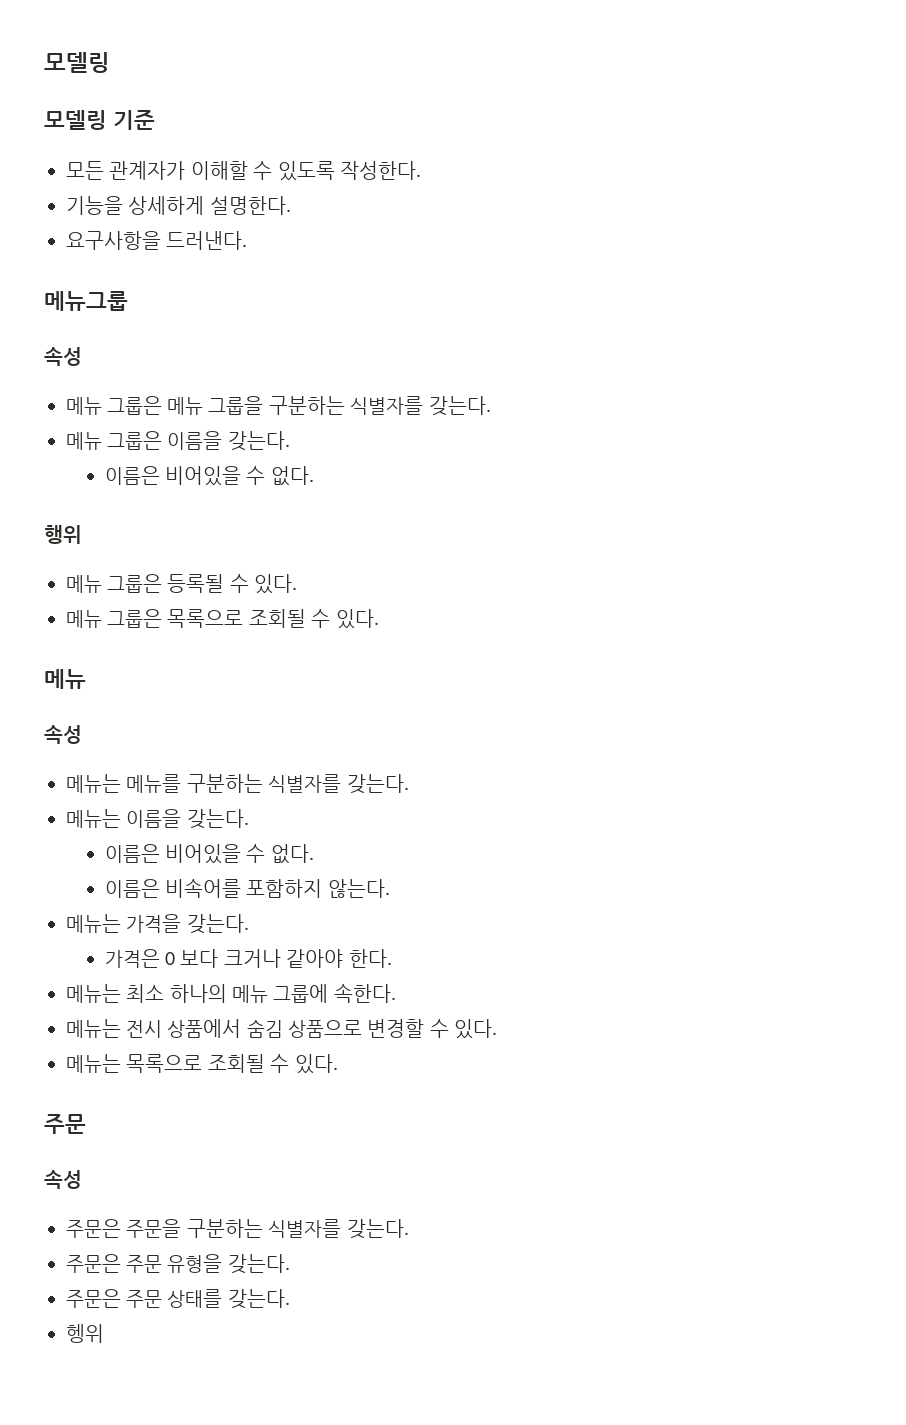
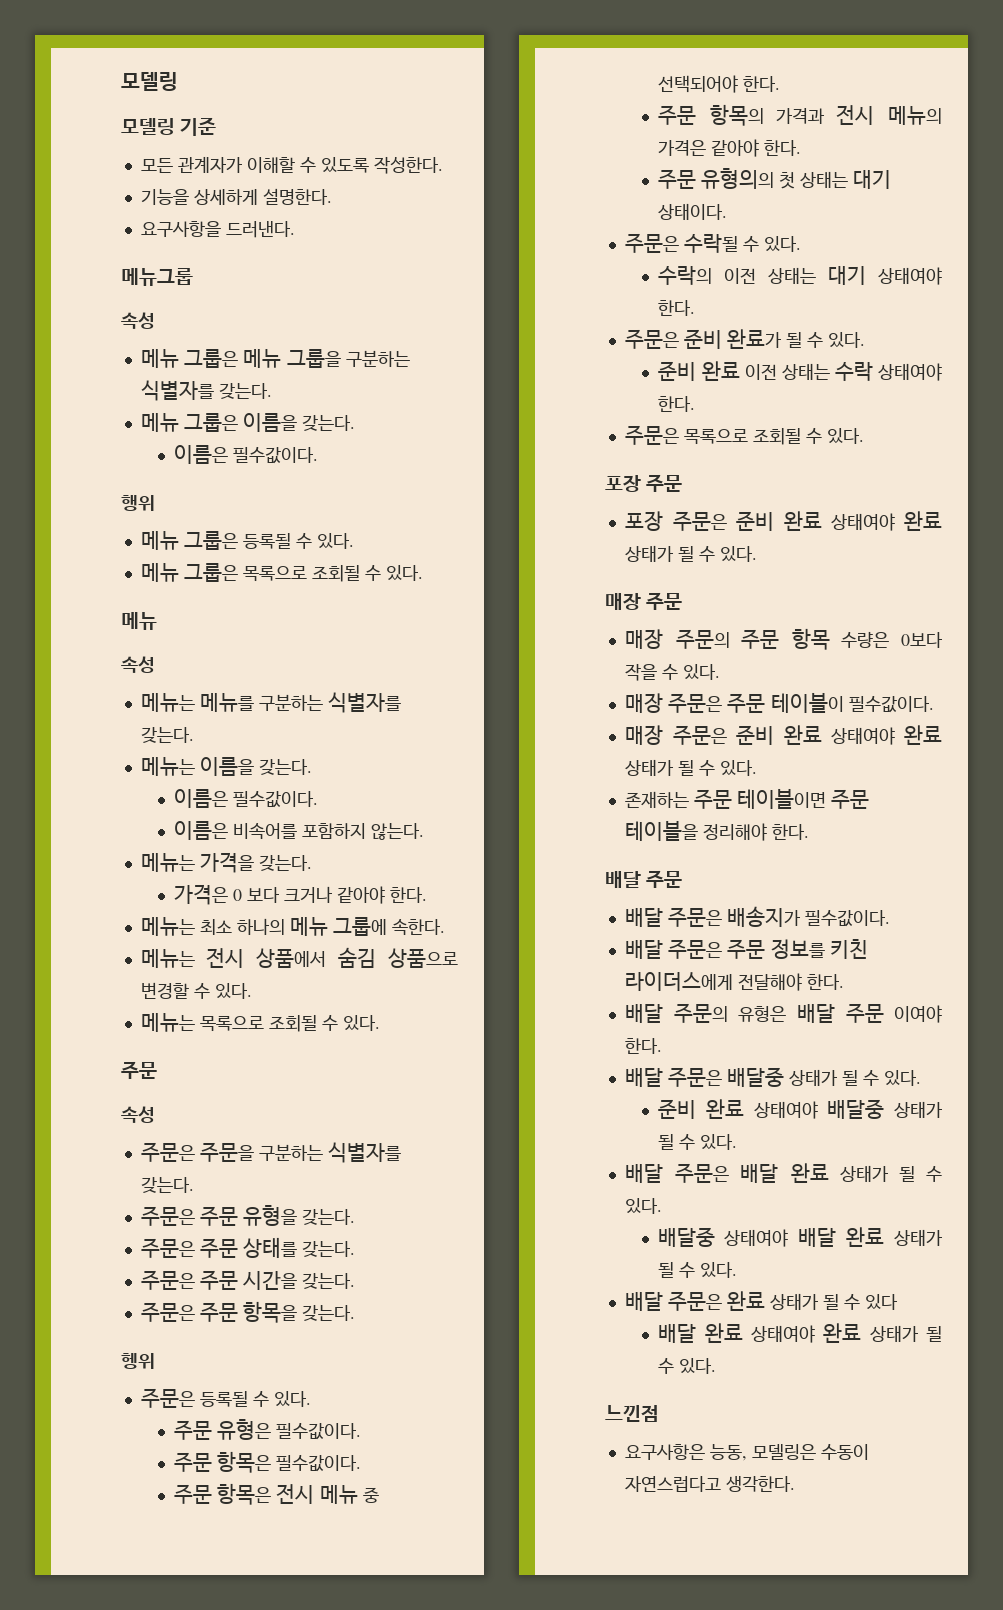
[164,466,314,486] 비어있을 수 없다. -> [232,447,318,464] 필수값이다.
[164,844,314,864] 비어있을 수 없다. -> [232,791,318,808] 필수값이다.
[66,1324,104,1343] 헹위 -> [140,1270,356,1290] [140,1301,356,1323] [121,1353,155,1369] [140,1388,311,1408] [173,1419,362,1440] [173,1451,362,1473] [173,1483,379,1505] [657,75,780,93] [657,104,942,126] [657,139,801,157] [657,168,892,189] [657,203,727,220] [624,233,801,253] [657,266,942,285] [657,300,695,316] [624,329,866,349] [657,361,942,381] [657,396,695,412] [624,425,864,445] [605,474,683,492] [624,511,942,531] [624,545,757,562] [605,592,683,610] [624,628,943,650] [624,663,720,681] [624,692,934,713] [624,725,942,745] [624,759,757,776] [624,788,870,809] [624,820,809,841] [605,870,683,888] [624,906,891,927] [624,939,868,959] [624,972,844,991] [624,1003,942,1023] [624,1038,662,1054] [624,1067,922,1087] [657,1099,943,1119] [657,1134,737,1150] [624,1163,942,1183] [624,1198,662,1214] [657,1227,943,1247] [657,1262,737,1278] [624,1291,899,1311] [657,1323,942,1343] [657,1358,716,1374] [605,1405,659,1422] [624,1444,869,1461] [624,1476,795,1492] 주문은 주문 시간을 갖는다. // 주문은 주문 항목을 갖는다. // 헹위 // 주문은 등록될 수 있다. // 주문 유형은 필수값이다. // 주문 항목은 필수값이다. // 주문 항목은 전시 메뉴 중 선택되어야 한다. // 주문 항목의 가격과 전시 메뉴의 가격은 같아야 한다. // 주문 유형의의 첫 상태는 대기 상태이다. // 주문은 수락될 수 있다. // 수락의 이전 상태는 대기 상태여야 한다. // 주문은 준비 완료가 될 수 있다. // 준비 완료 이전 상태는 수락 상태여야 한다. // 주문은 목록으로 조회될 수 있다. // 포장 주문 // 포장 주문은 준비 완료 상태여야 완료 상태가 될 수 있다. // 매장 주문 // 매장 주문의 주문 항목 수량은 0보다 작을 수 있다. // 매장 주문은 주문 테이블이 필수값이다. // 매장 주문은 준비 완료 상태여야 완료 상태가 될 수 있다. // 존재하는 주문 테이블이면 주문 테이블을 정리해야 한다. // 배달 주문 // 배달 주문은 배송지가 필수값이다. // 배달 주문은 주문 정보를 키친 라이더스에게 전달해야 한다. // 배달 주문의 유형은 배달 주문 이여야 한다. // 배달 주문은 배달중 상태가 될 수 있다. // 준비 완료 상태여야 배달중 상태가 될 수 있다. // 배달 주문은 배달 완료 상태가 될 수 있다. // 배달중 상태여야 배달 완료 상태가 될 수 있다. // 배달 주문은 완료 상태가 될 수 있다 // 배달 완료 상태여야 완료 상태가 될 수 있다. // 느낀점 // 요구사항은 능동, 모델링은 수동이 자연스럽다고 생각한다.

